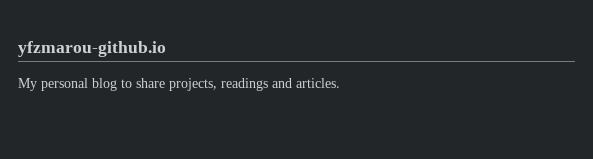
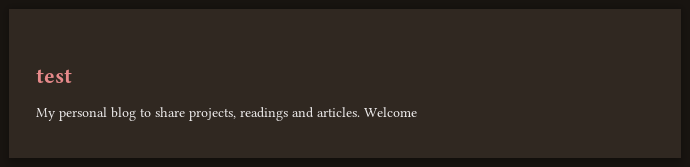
[18,41,166,57] yfzmarou-github.io -> [36,69,72,83] test
(340, 83) none -> [364,107,417,117] Welcome

